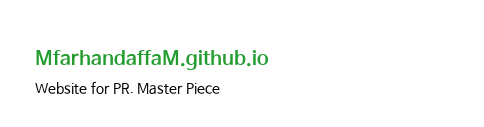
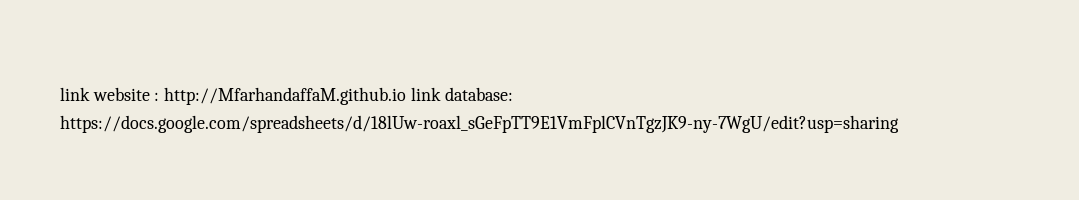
[35,50,269,70] [35,81,221,95] MfarhandaffaM.github.io // Website for PR. Master Piece -> [60,87,513,105] [60,115,899,133] link website : http://MfarhandaffaM.github.io link database: https://docs.google.com/spreadsheets/d/18lUw-roaxl_sGeFpTT9E1VmFplCVnTgzJK9-ny-7WgU/edit?usp=sharing

